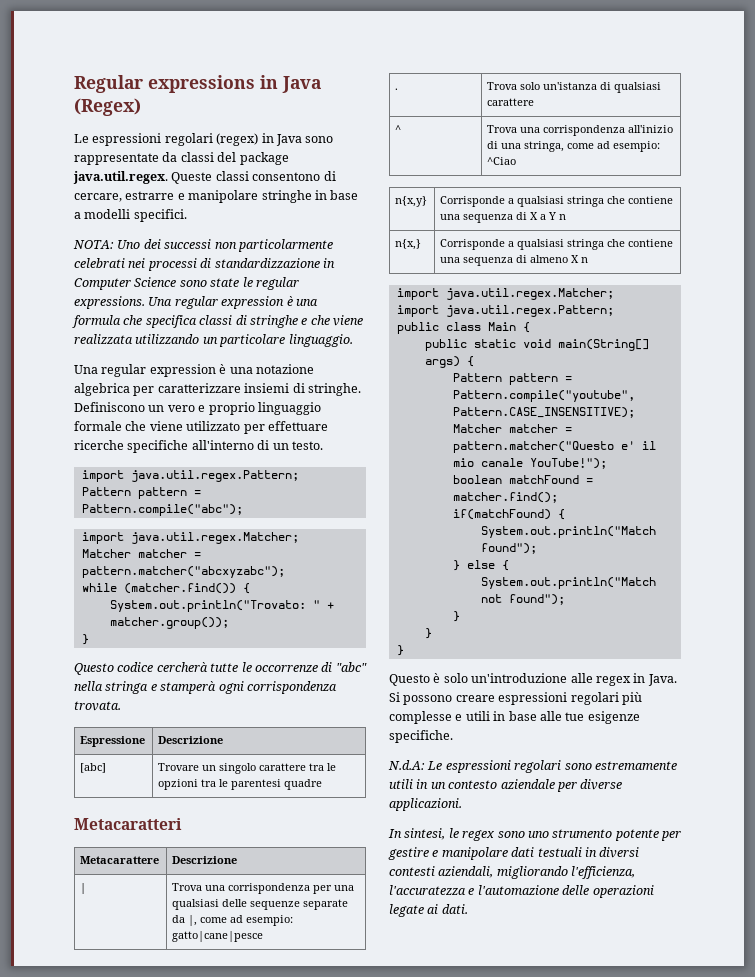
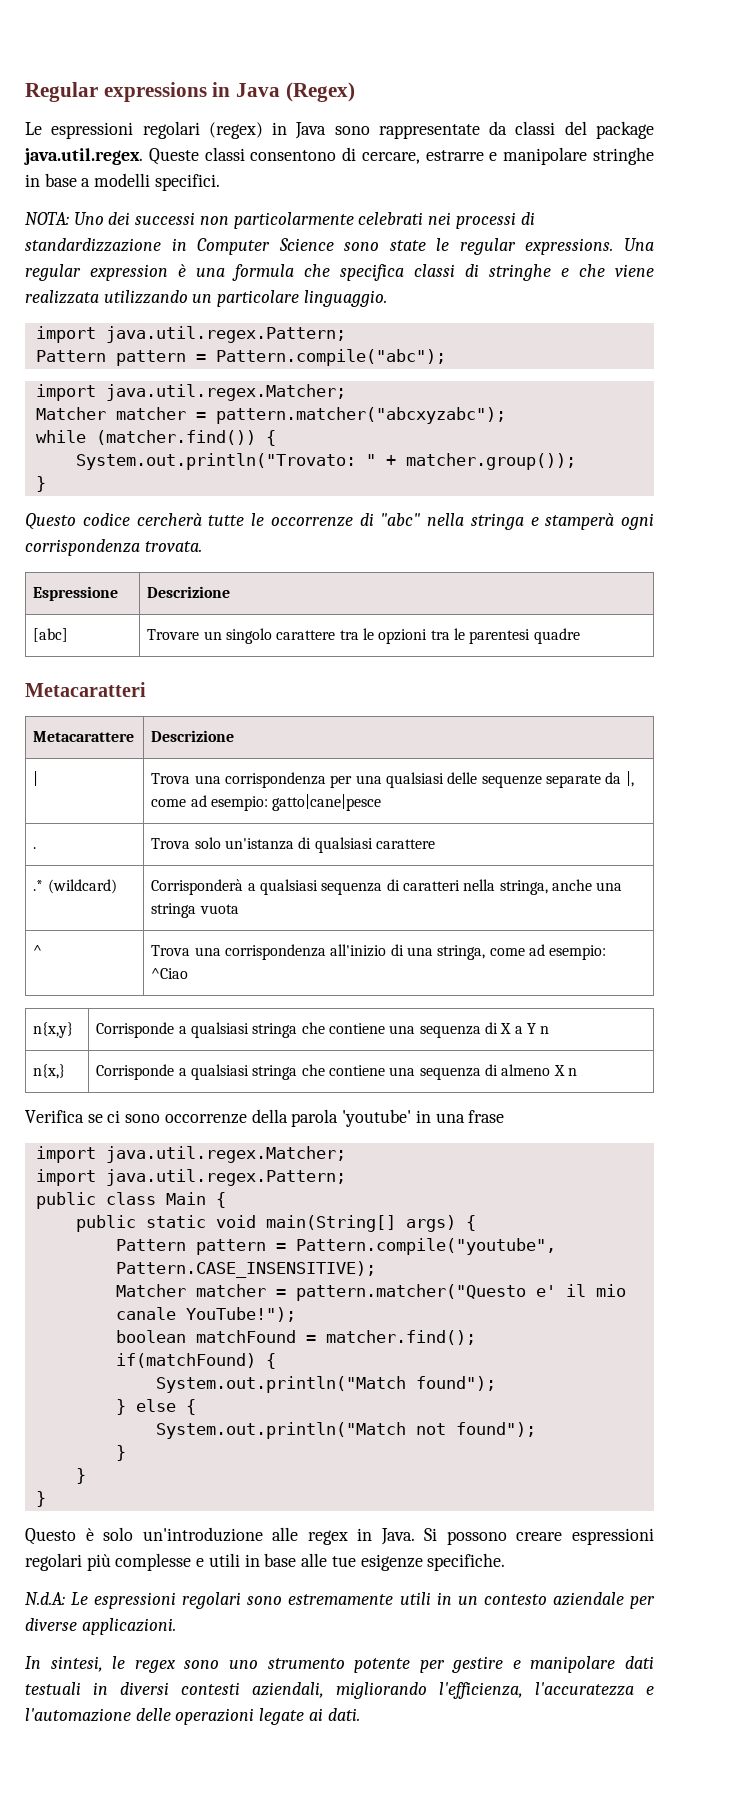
[74,364,314,377] [74,383,361,396] [74,402,321,415] [74,421,328,434] [74,440,323,453] // Una regular expression è una notazione algebrica per caratterizzare insiemi di stringhe. Definiscono un vero e proprio linguaggio formale che viene utilizzato per effettuare ricerche specifiche all'interno di un testo. -> (387, 298) none
(535, 102) none -> [33,879,117,894] [151,879,623,895] [151,903,239,918] // .* (wildcard) | Corrisponderà a qualsiasi sequenza di caratteri nella stringa, anche una stringa vuota
(589, 260) none -> [25,1109,505,1127] // Verifica se ci sono occorrenze della parola 'youtube' in una frase

